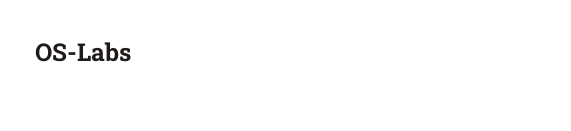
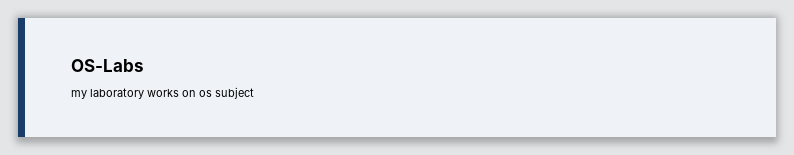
(131, 52) none -> [71,87,254,99] // my laboratory works on os subject

